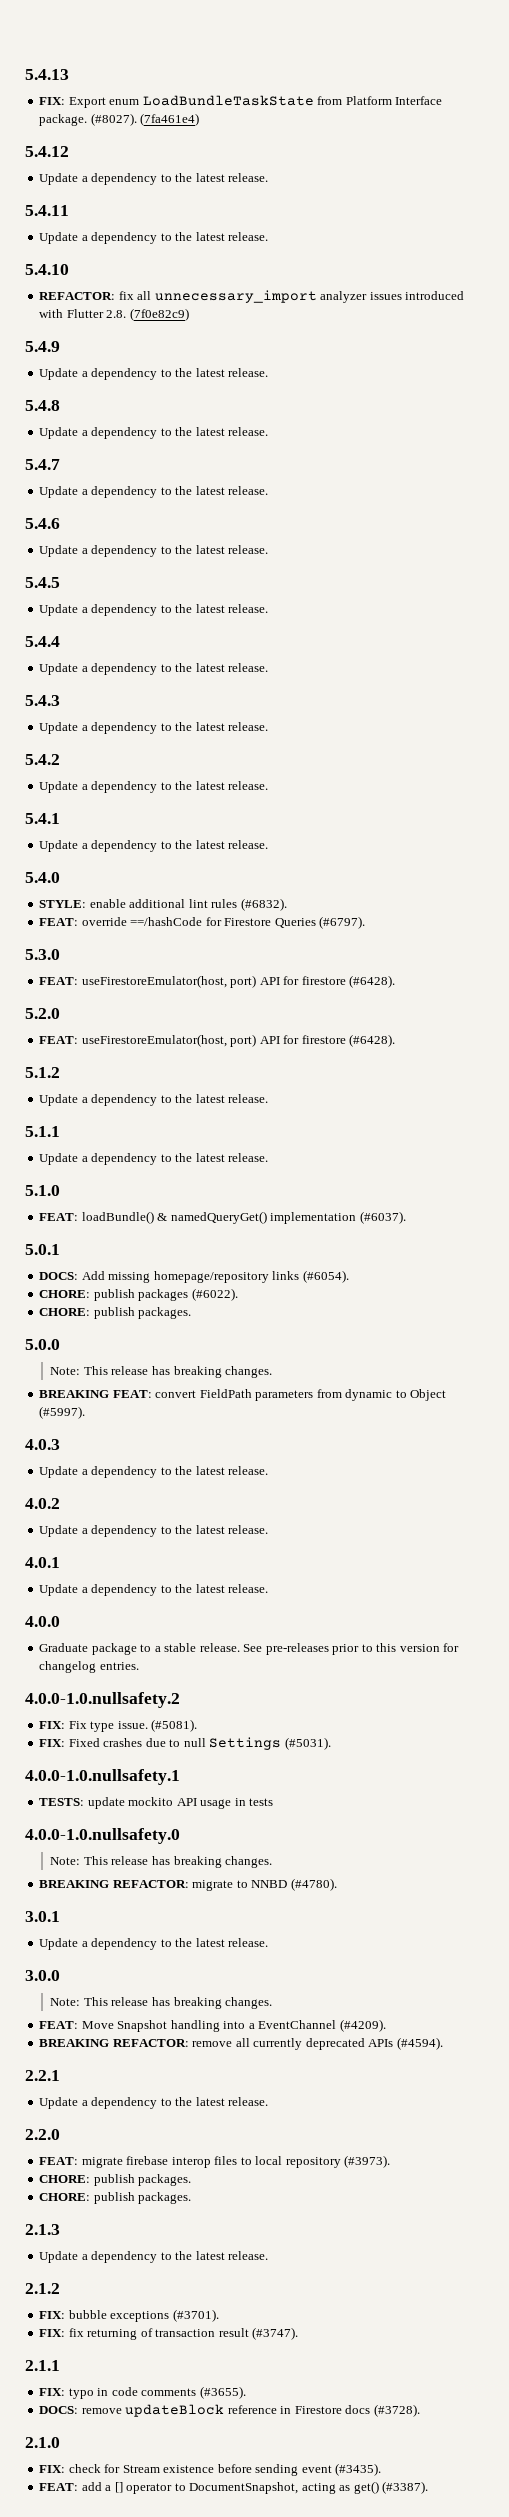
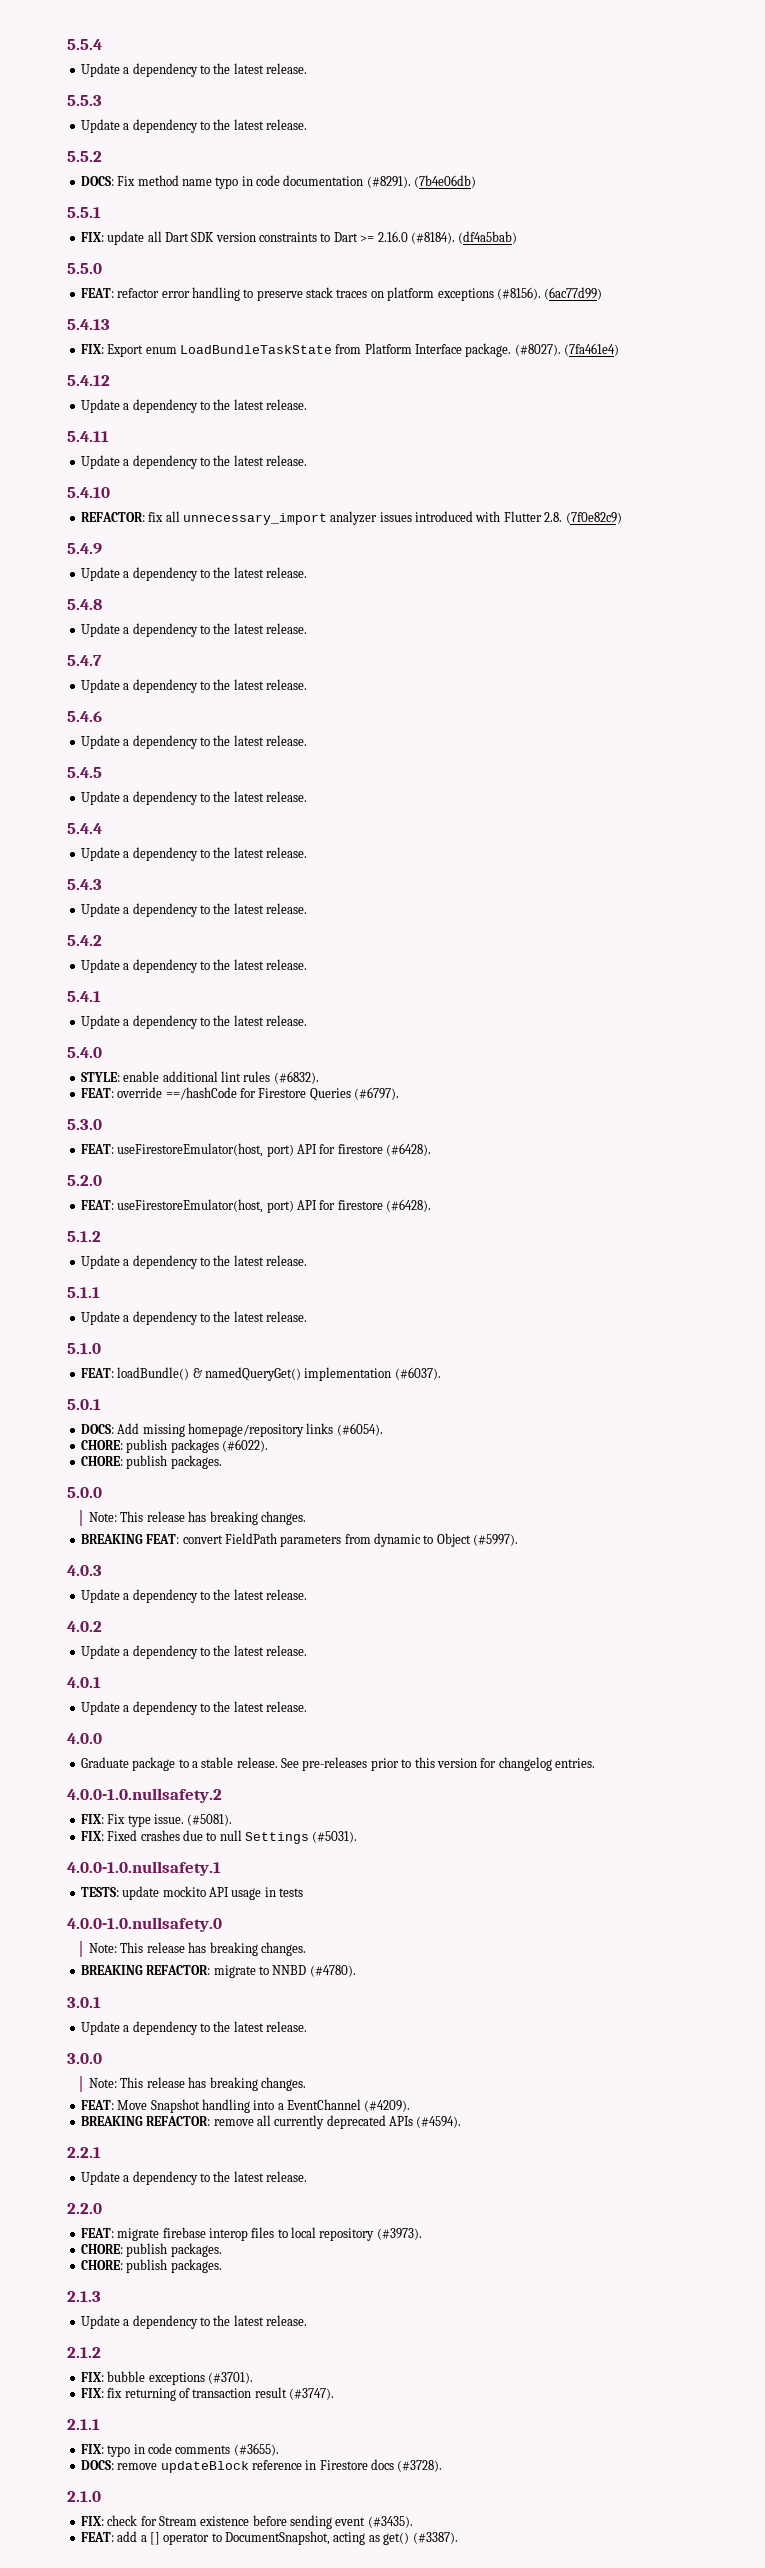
(25, 74) none -> [67,39,102,50] [80,63,307,77] [67,95,102,106] [80,119,307,133] [67,151,102,162] [80,175,477,189] [67,207,101,218] [80,231,518,245] [67,263,102,274] [80,287,603,301] 5.5.4 // Update a dependency to the latest release. // 5.5.3 // Update a dependency to the latest release. // 5.5.2 // DOCS: Fix method name typo in code documentation (#8291). (7b4e06db) // 5.5.1 // FIX: update all Dart SDK version constraints to Dart >= 2.16.0 (#8184). (df4a5bab) // 5.5.0 // FEAT: refactor error handling to preserve stack traces on platform exceptions (#8156). (6ac77d99) //

